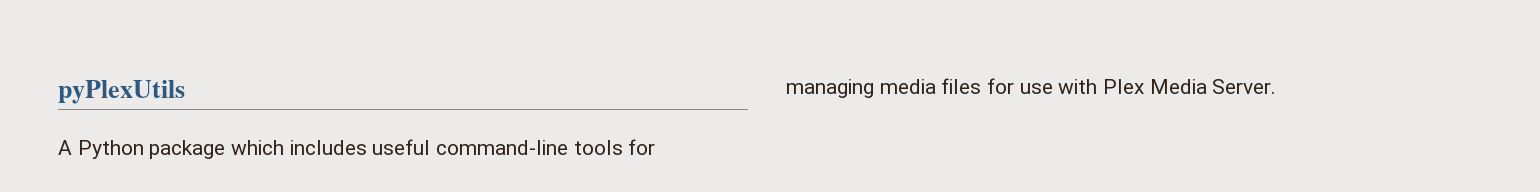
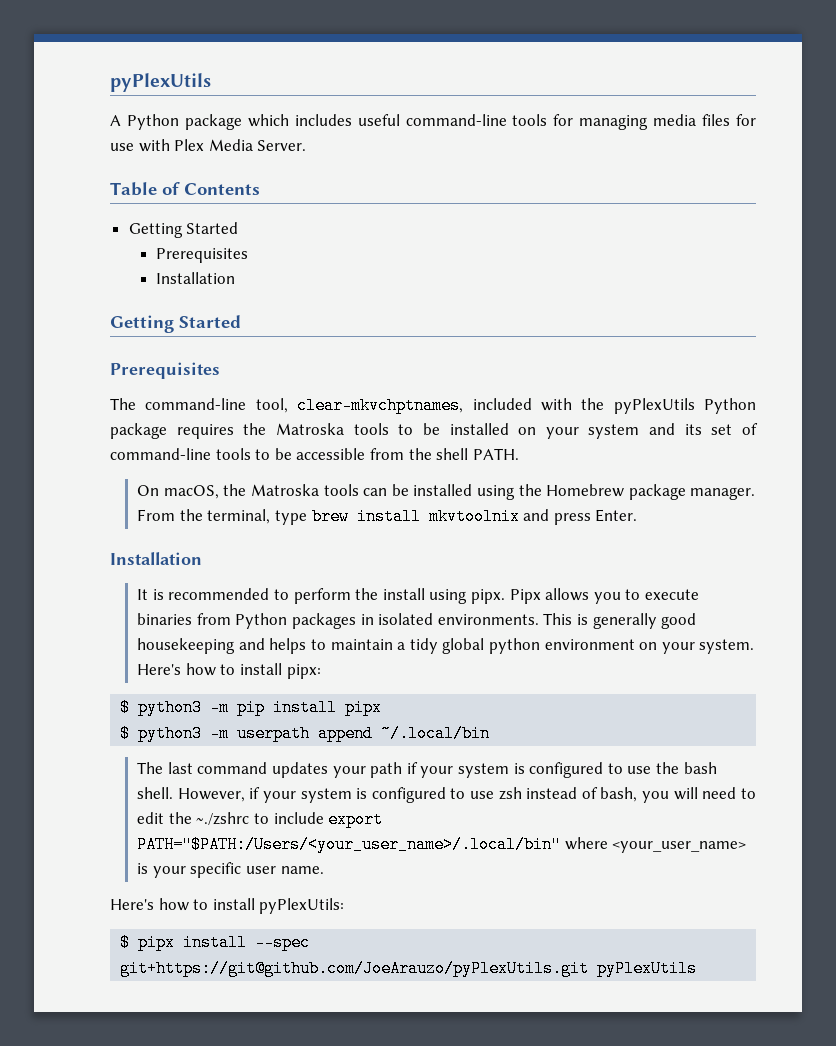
(1277, 86) none -> [110,182,260,196] [128,222,239,238] [155,248,248,263] [155,272,235,284] [110,315,241,333] [110,362,220,379] [110,397,756,414] [110,423,758,439] [110,448,519,460] [137,484,756,500] [137,508,638,525] [110,552,202,565] [137,588,699,604] [137,613,697,629] [137,638,755,654] [137,663,321,679] [120,699,383,716] [120,725,491,742] [137,762,717,778] [137,787,756,803] [137,811,384,828] [137,836,747,853] [137,862,324,878] [110,898,345,914] [120,934,311,951] [120,960,698,977] // Table of Contents // Getting Started // Prerequisites // Installation // Getting Started // Prerequisites // The command-line tool, clear-mkvchptnames, included with the pyPlexUtils Python package requires the Matroska tools to be installed on your system and its set of command-line tools to be accessible from the shell PATH. // On macOS, the Matroska tools can be installed using the Homebrew package manager. From the terminal, type brew install mkvtoolnix and press Enter. // Installation // It is recommended to perform the install using pipx. Pipx allows you to execute binaries from Python packages in isolated environments. This is generally good housekeeping and helps to maintain a tidy global python environment on your system. Here's how to install pipx: // $ python3 -m pip install pipx // $ python3 -m userpath append ~/.local/bin // The last command updates your path if your system is configured to use the bash shell. However, if your system is configured to use zsh instead of bash, you will need to edit the ~./zshrc to include export PATH="$PATH:/Users/<your_user_name>/.local/bin" where <your_user_name> is your specific user name. // Here's how to install pyPlexUtils: // $ pipx install --spec git+https://git@github.com/JoeArauzo/pyPlexUtils.git pyPlexUtils

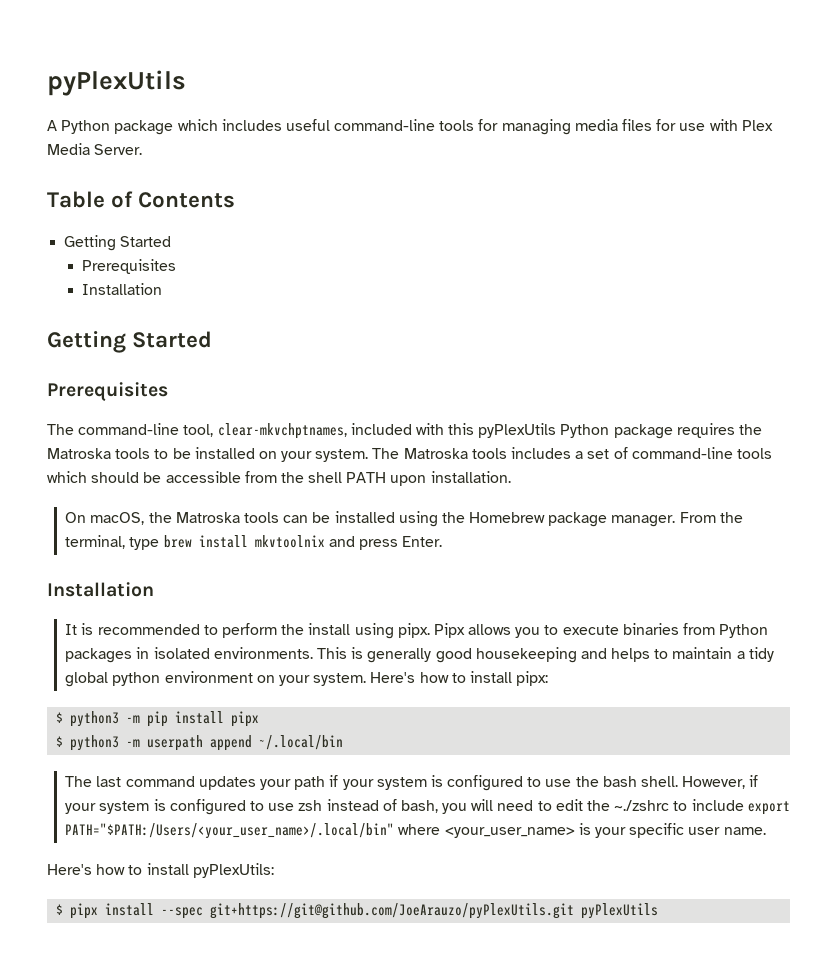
[581,398,605,410] the -> [448,423,475,435] this
[588,423,702,439] system and its -> [315,447,584,462] system. The Matroska tools includes a
[255,449,271,460] to -> [47,471,140,483] which should
[472,448,519,460] PATH. -> [346,471,511,486] PATH upon installation.

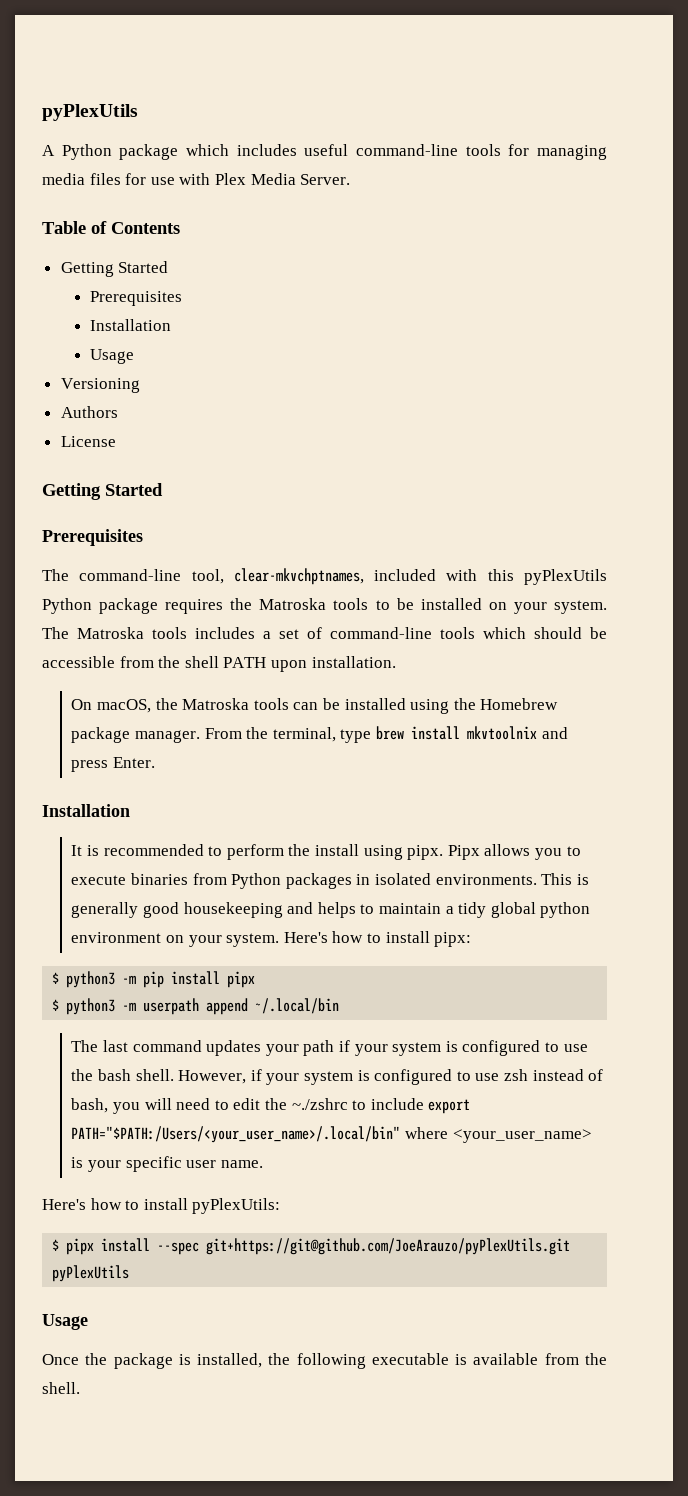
(163, 289) none -> [90,349,135,364] [60,378,140,393] [60,406,118,418] [60,436,116,447] // Usage // Versioning // Authors // License
(659, 911) none -> [42,1314,88,1330] [42,1353,607,1369] [42,1382,80,1394] // Usage // Once the package is installed, the following executable is available from the shell.

